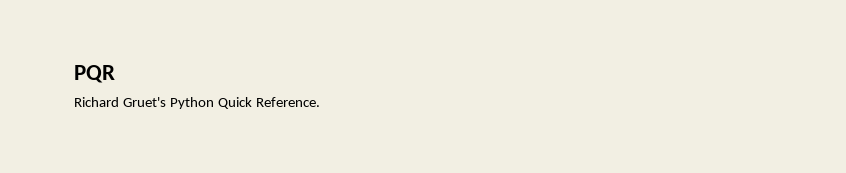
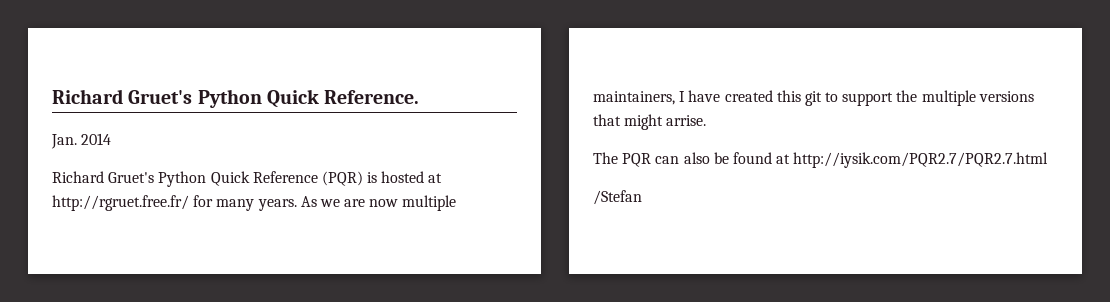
[74,65,115,83] [74,97,320,109] PQR // Richard Gruet's Python Quick Reference. -> [52,89,420,108] [51,133,112,149] [52,171,443,187] [52,195,457,211] [593,90,1034,106] [593,114,707,130] [593,152,1049,168] [593,190,642,205] Richard Gruet's Python Quick Reference. // Jan. 2014 // Richard Gruet's Python Quick Reference (PQR) is hosted at http://rgruet.free.fr/ for many years. As we are now multiple maintainers, I have created this git to support the multiple versions that might arrise. // The PQR can also be found at http://iysik.com/PQR2.7/PQR2.7.html // /Stefan

